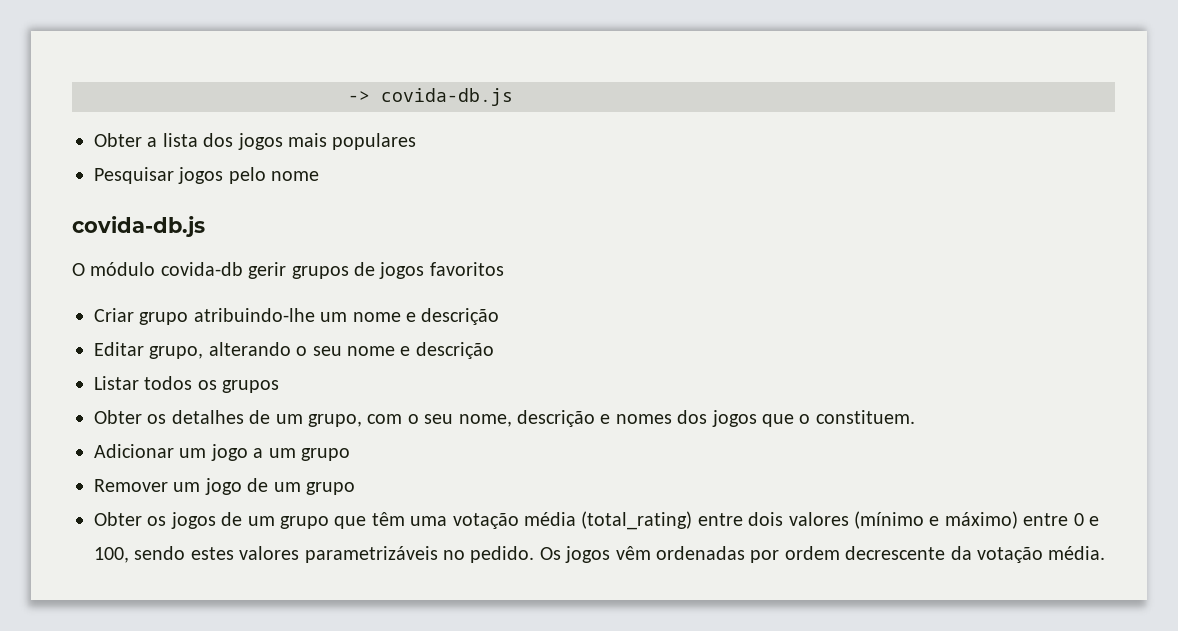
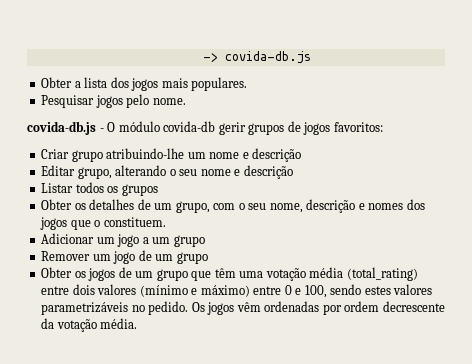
[332,133,417,150] populares -> [191,77,248,91] populares.
[271,171,320,181] [72,216,205,237] nome // covida-db.js // -> [152,98,186,105] [27,121,104,135] nome. // covida-db.js -
[429,262,504,276] favoritos -> [333,122,383,132] favoritos:

